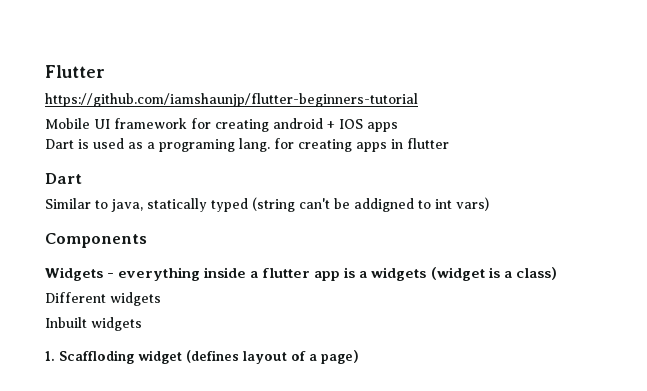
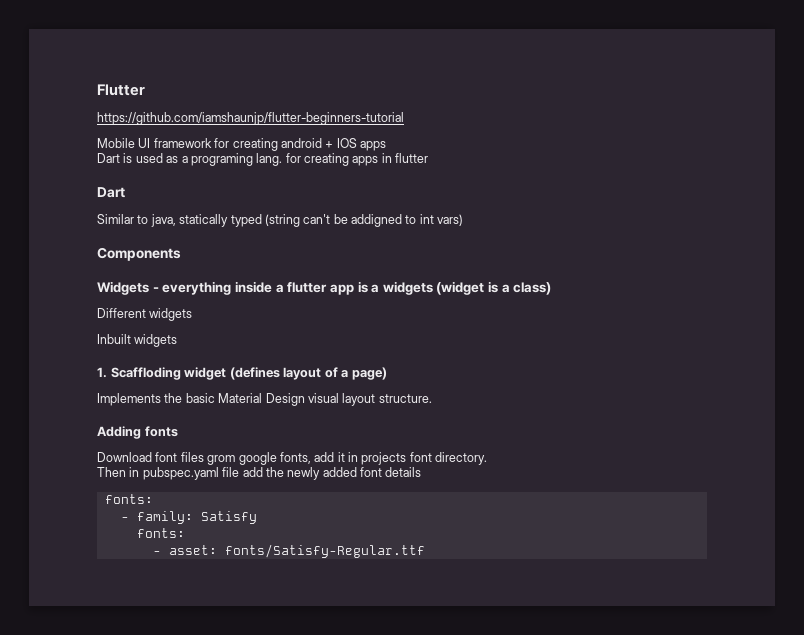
(359, 357) none -> [97,393,432,406] [97,426,178,439] [97,452,488,465] [97,467,422,480] [104,494,153,504] [120,511,257,524] [136,528,185,538] [152,544,425,558] // Implements the basic Material Design visual layout structure. // Adding fonts // Download font files grom google fonts, add it in projects font directory. // Then in pubspec.yaml file add the newly added font details // fonts: // - family: Satisfy // fonts: // - asset: fonts/Satisfy-Regular.ttf

